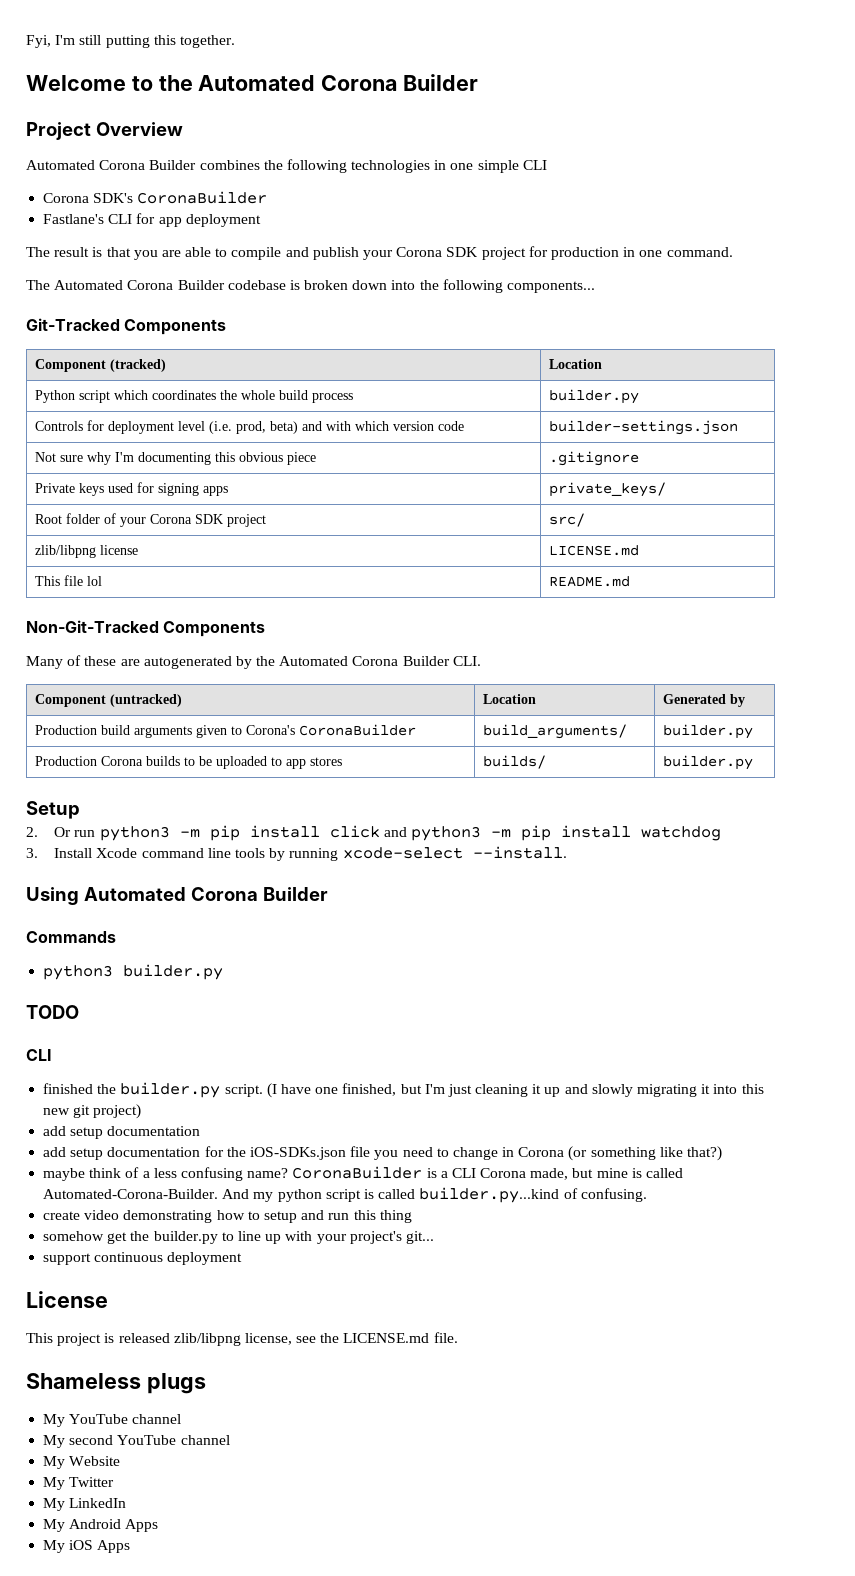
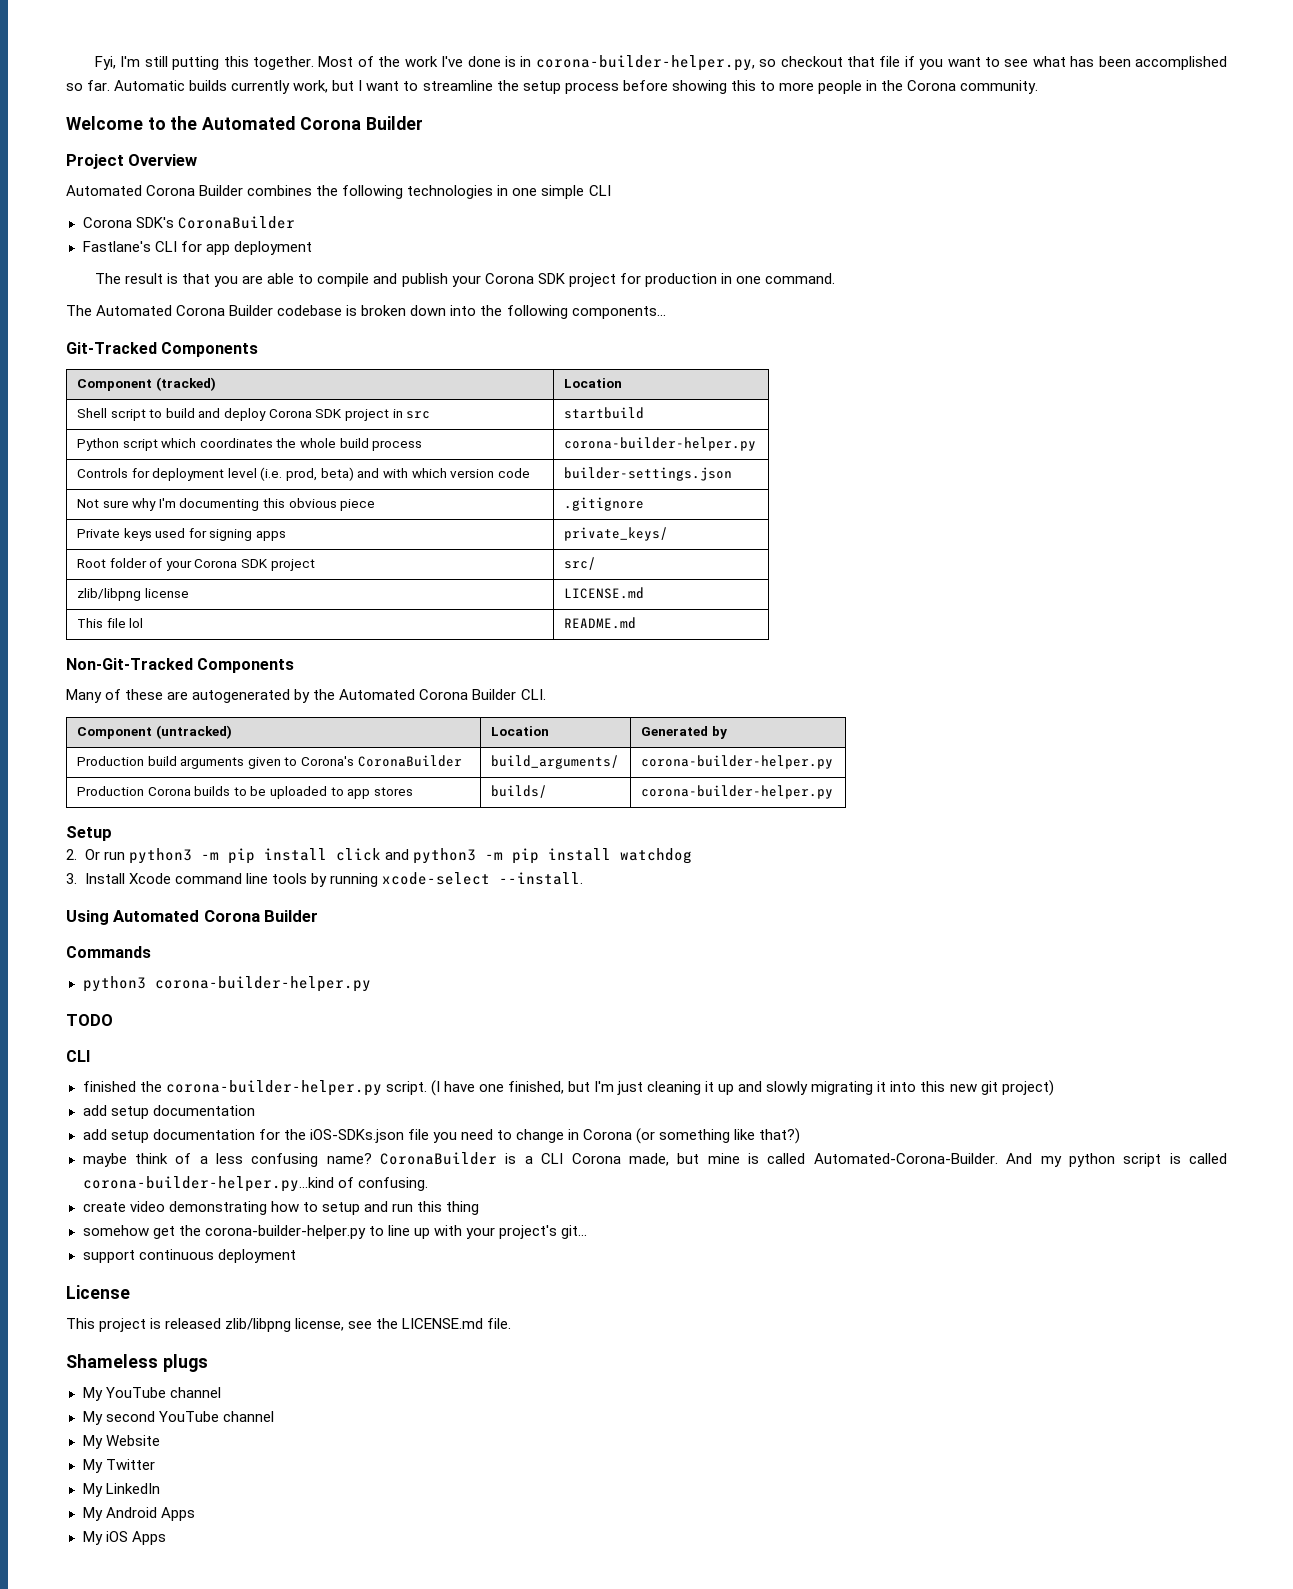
(235, 41) none -> [318,55,1227,71] [66,80,1039,94] Most of the work I've done is in corona-builder-helper.py, so checkout that file if you want to see what has been accomplished so far. Automatic builds currently work, but I want to streamline the setup process before showing this to more people in the Corona community.
(602, 364) none -> [76,408,431,421] [563,407,644,419] // Shell script to build and deploy Corona SDK project in src | startbuild
[548,389,639,404] builder.py -> [563,437,756,451] corona-builder-helper.py
[662,724,753,739] builder.py -> [640,755,833,769] corona-builder-helper.py
[662,755,753,770] builder.py -> [640,785,833,799] corona-builder-helper.py
[123,964,224,980] builder.py -> [154,976,371,992] corona-builder-helper.py
[120,1082,221,1098] builder.py -> [165,1080,382,1096] corona-builder-helper.py
[419,1187,560,1203] builder.py...kind -> [82,1176,334,1192] corona-builder-helper.py...kind
[153,1231,218,1244] builder.py -> [204,1225,366,1239] corona-builder-helper.py

